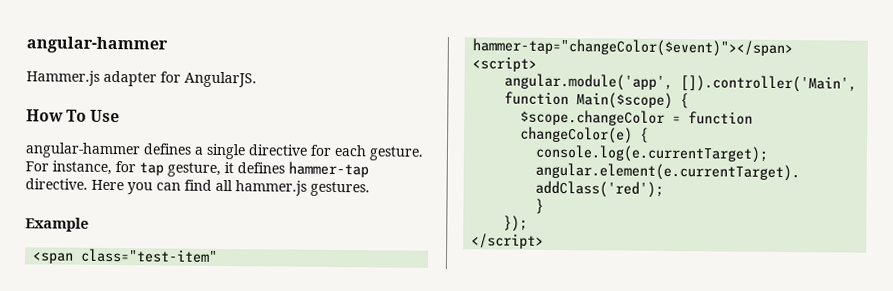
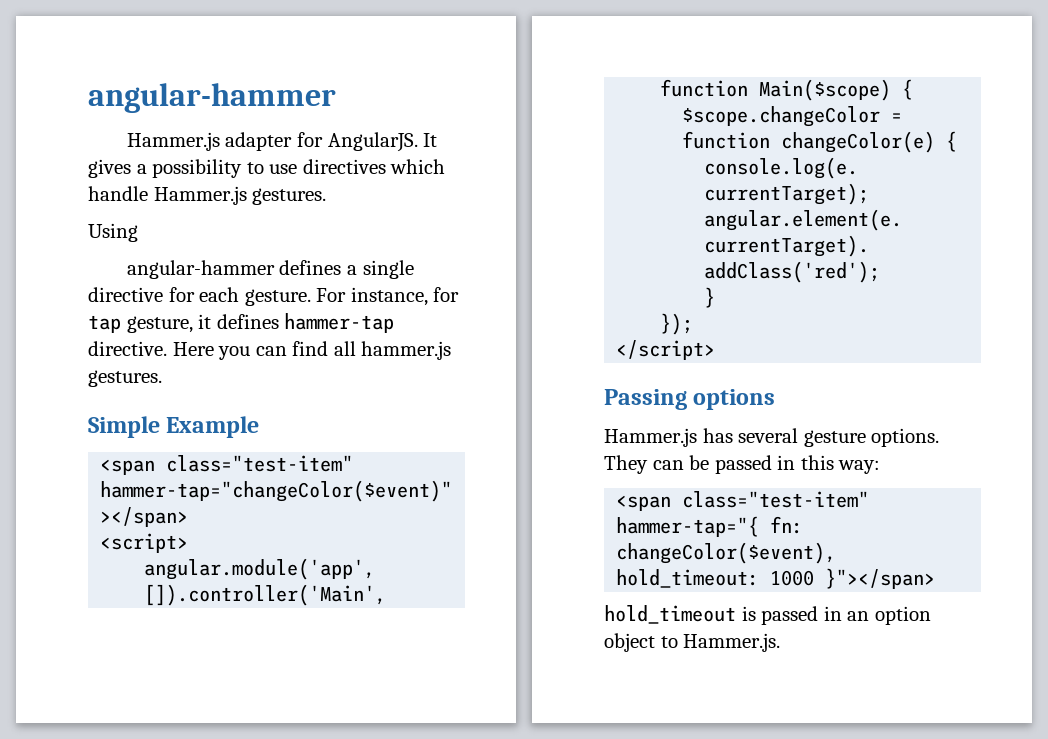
[26,109,121,123] // How To Use -> [423,133,438,147] [88,159,446,178] [88,186,327,205] [88,223,138,242] It gives a possibility to use directives which handle Hammer.js gestures. // Using
(370, 189) none -> [88,416,160,438] Simple
(545, 241) none -> [604,389,776,410] [604,428,940,447] [604,455,881,474] [616,491,870,511] [616,516,804,537] [616,542,837,564] [616,568,936,589] [604,605,931,625] [604,633,781,652] // Passing options // Hammer.js has several gesture options. They can be passed in this way: // <span class="test-item" hammer-tap="{ fn: changeColor($event), hold_timeout: 1000 }"></span> // hold_timeout is passed in an option object to Hammer.js.

